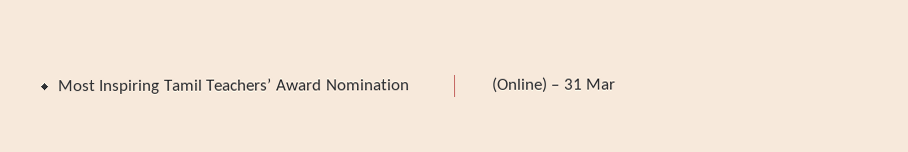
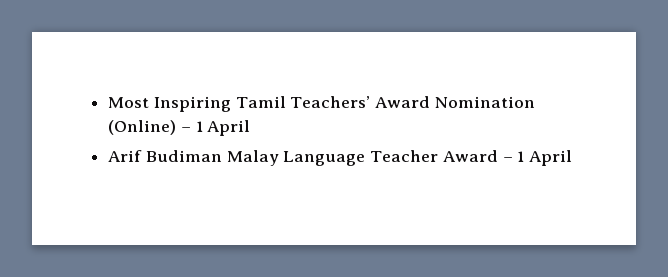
[563,78,617,90] 31 Mar -> [195,120,251,136] [108,150,573,166] 1 April // Arif Budiman Malay Language Teacher Award – 1 April

